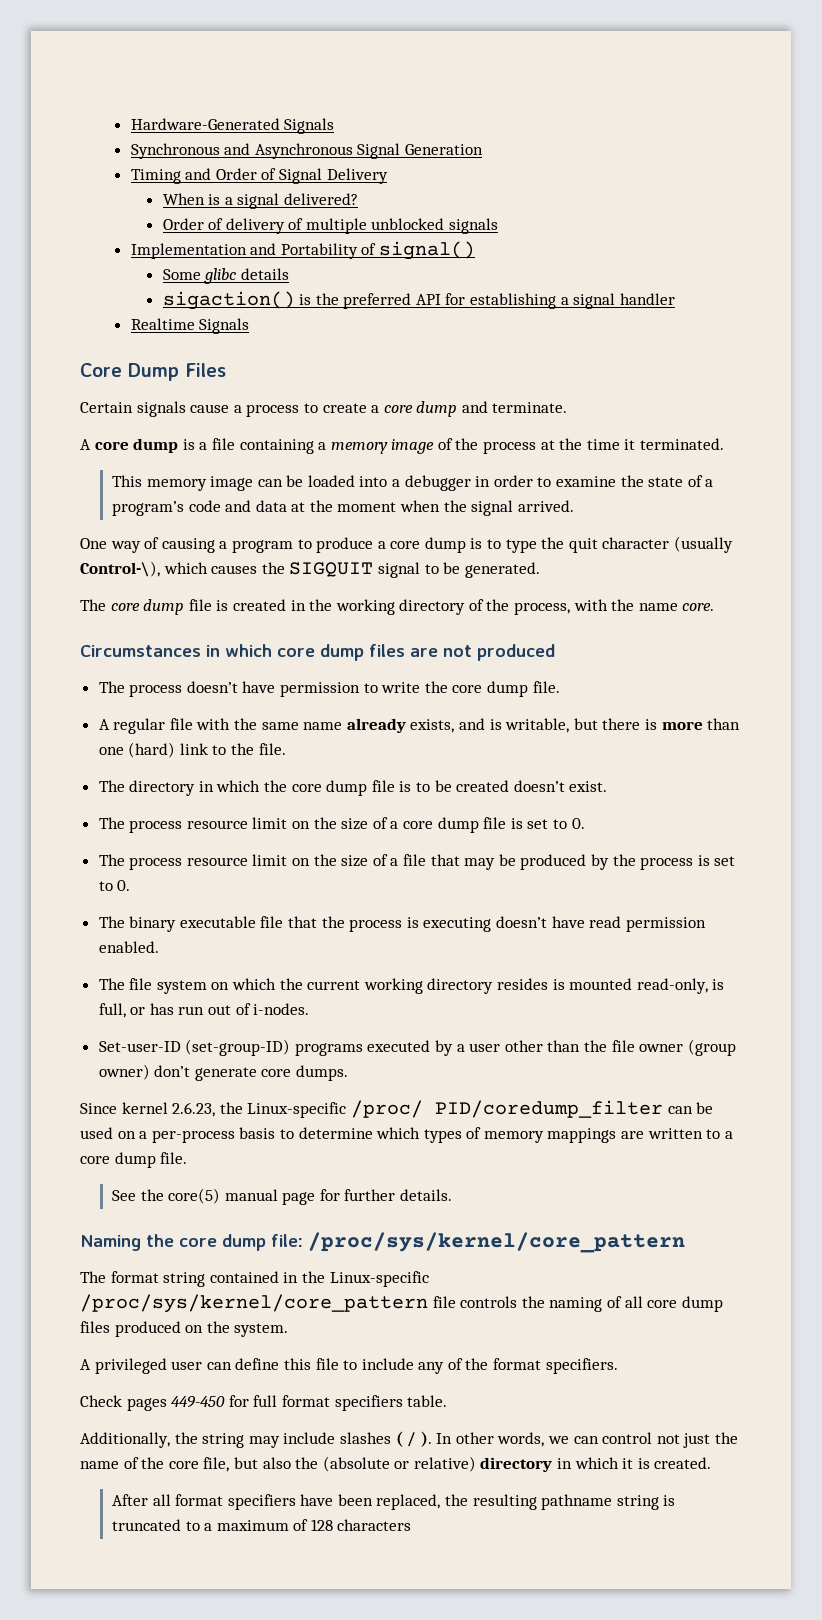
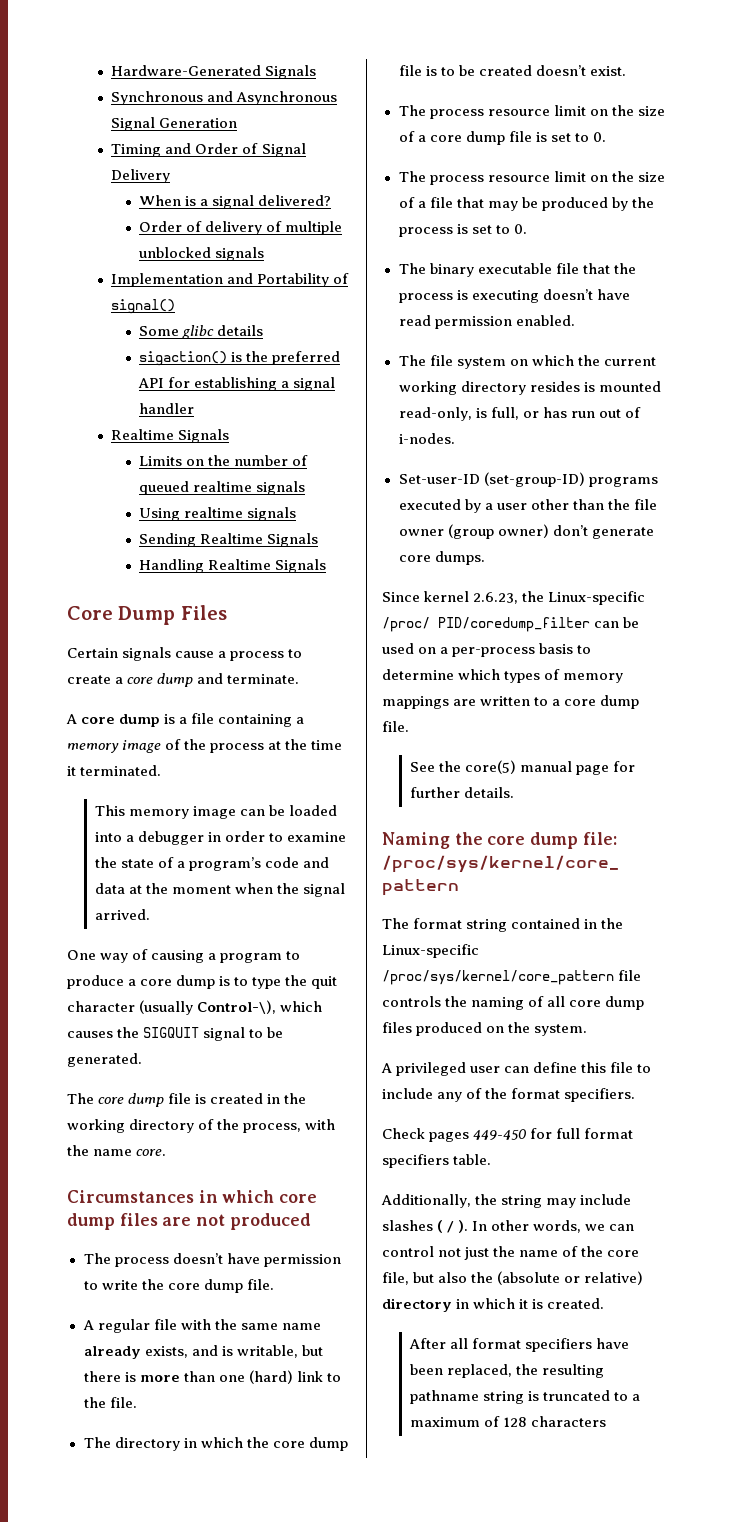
(250, 326) none -> [139,455,309,466] [139,481,306,495] [139,507,297,521] [139,533,319,547] [139,559,327,573] // Limits on the number of queued realtime signals // Using realtime signals // Sending Realtime Signals // Handling Realtime Signals

